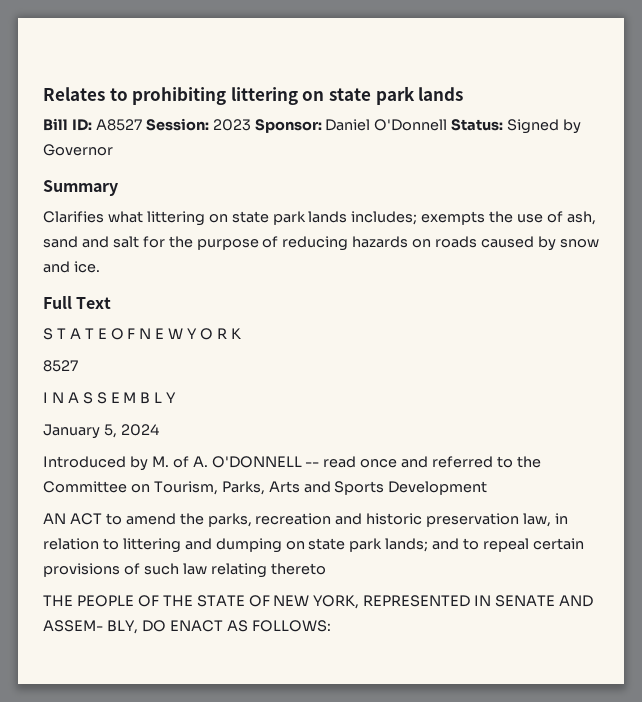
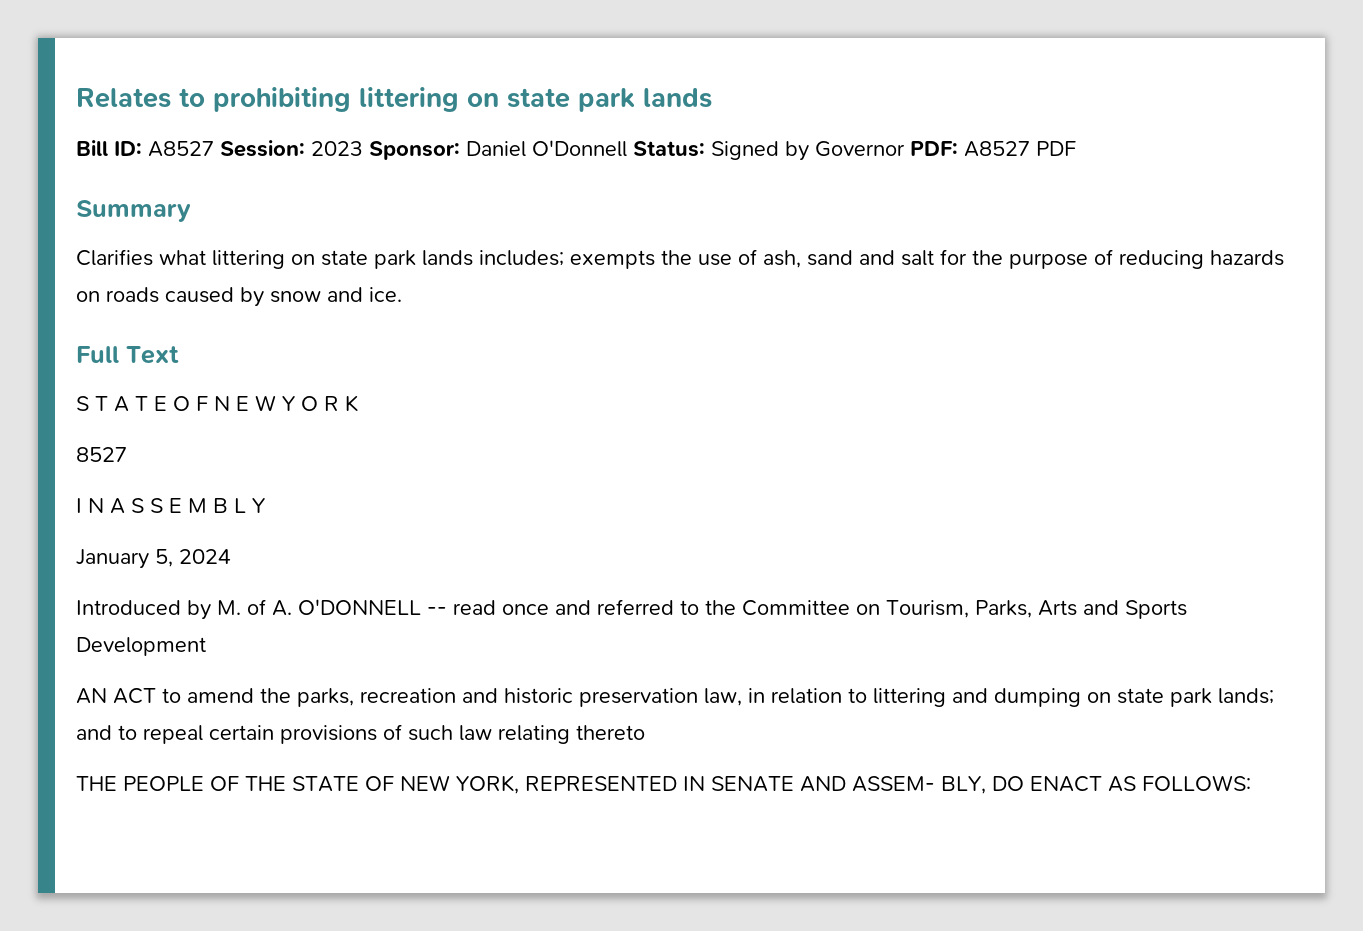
(113, 150) none -> [910,141,1076,157] PDF: A8527 PDF

